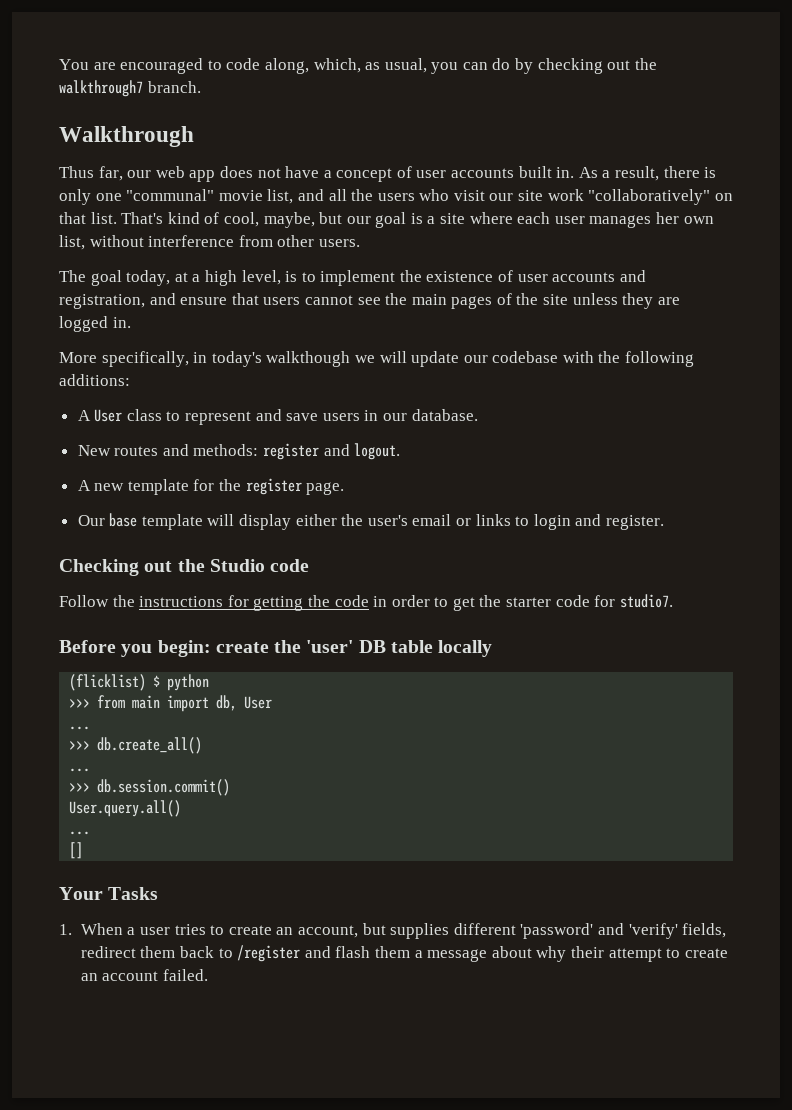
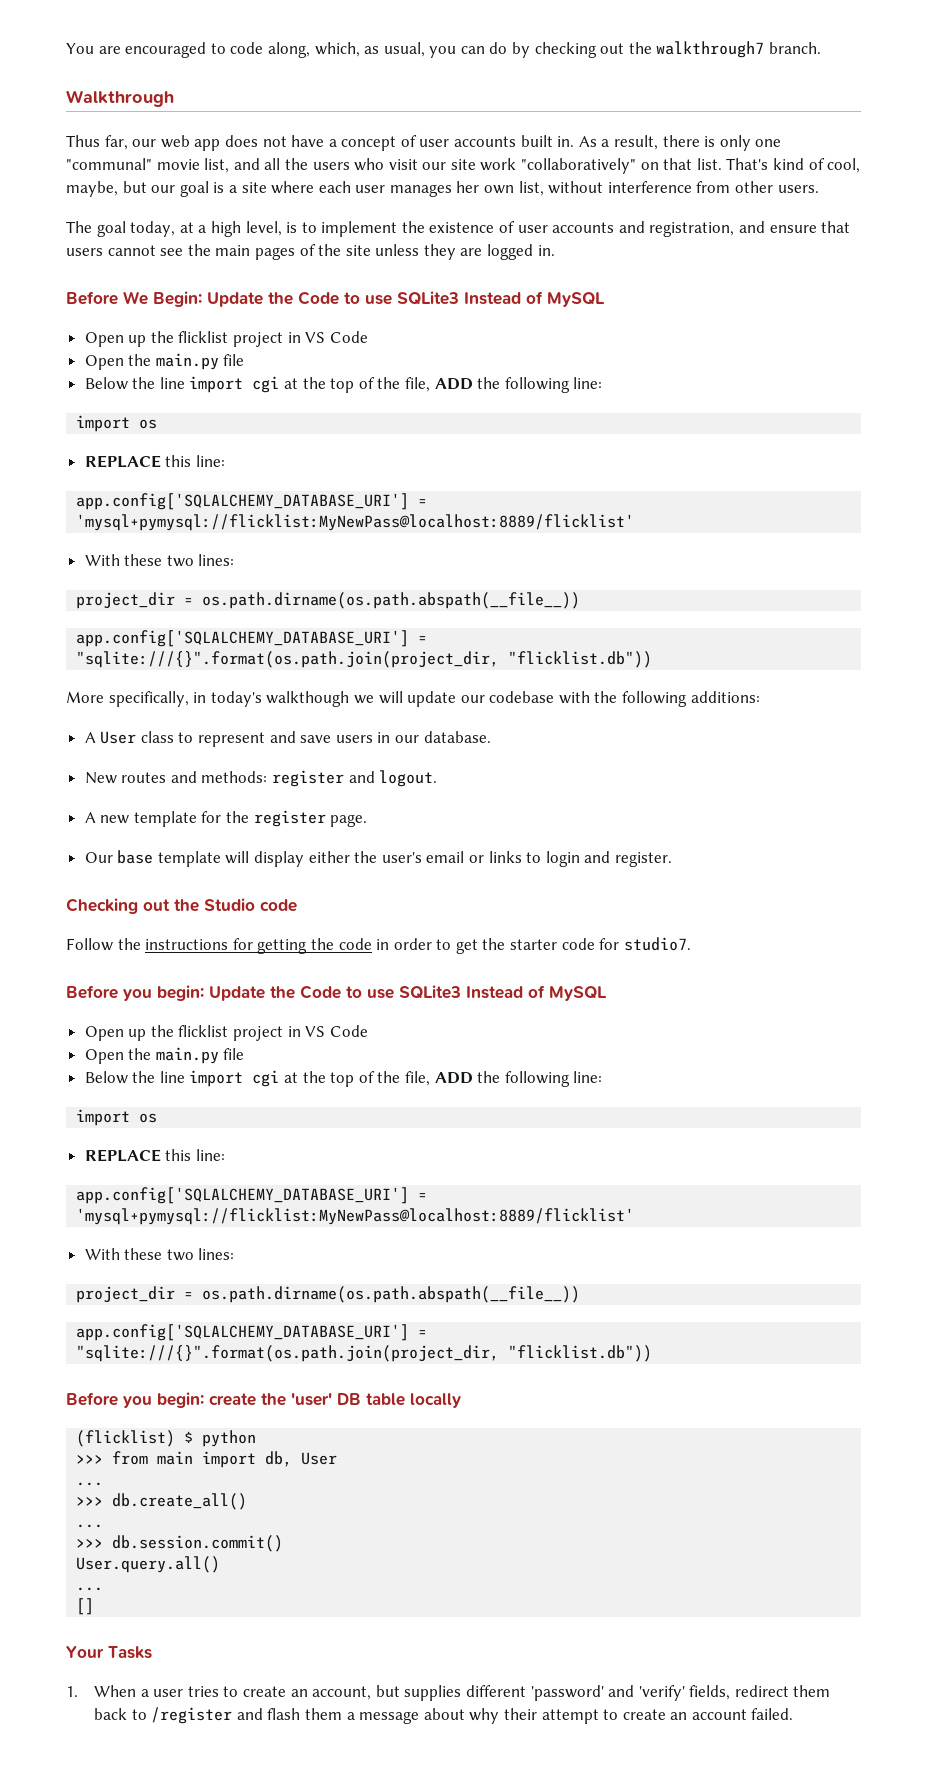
(131, 322) none -> [66,291,605,307] [84,331,368,347] [84,353,245,370] [84,376,603,393] [76,415,158,432] [84,455,225,468] [76,493,428,510] [76,514,635,531] [84,554,235,567] [76,592,581,609] [76,630,428,647] [76,651,653,668] // Before We Begin: Update the Code to use SQLite3 Instead of MySQL // Open up the flicklist project in VS Code // Open the main.py file // Below the line import cgi at the top of the file, ADD the following line: // import os // REPLACE this line: // app.config['SQLALCHEMY_DATABASE_URI'] = 'mysql+pymysql://flicklist:MyNewPass@localhost:8889/flicklist' // With these two lines: // project_dir = os.path.dirname(os.path.abspath(__file__)) // app.config['SQLALCHEMY_DATABASE_URI'] = "sqlite:///{}".format(os.path.join(project_dir, "flicklist.db"))
(673, 601) none -> [66,985,607,1001] [84,1025,368,1041] [84,1047,245,1064] [84,1070,603,1087] [76,1109,158,1126] [84,1149,225,1162] [76,1187,428,1204] [76,1208,635,1225] [84,1248,235,1261] [76,1286,581,1303] [76,1324,428,1341] [76,1345,653,1362] // Before you begin: Update the Code to use SQLite3 Instead of MySQL // Open up the flicklist project in VS Code // Open the main.py file // Below the line import cgi at the top of the file, ADD the following line: // import os // REPLACE this line: // app.config['SQLALCHEMY_DATABASE_URI'] = 'mysql+pymysql://flicklist:MyNewPass@localhost:8889/flicklist' // With these two lines: // project_dir = os.path.dirname(os.path.abspath(__file__)) // app.config['SQLALCHEMY_DATABASE_URI'] = "sqlite:///{}".format(os.path.join(project_dir, "flicklist.db"))

